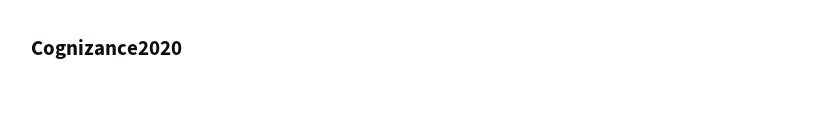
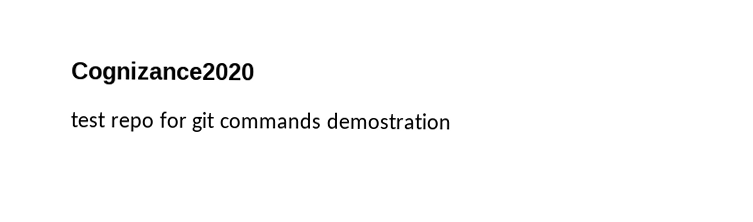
(182, 49) none -> [70,111,452,133] // test repo for git commands demostration

